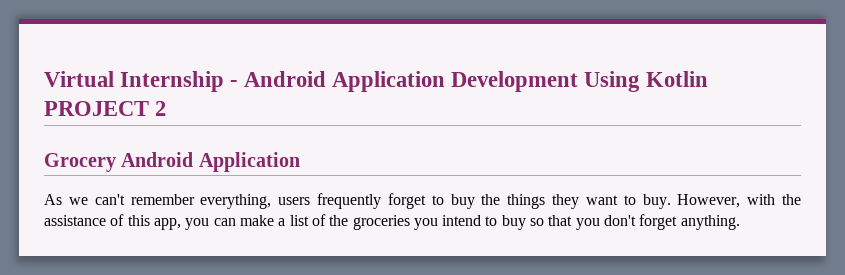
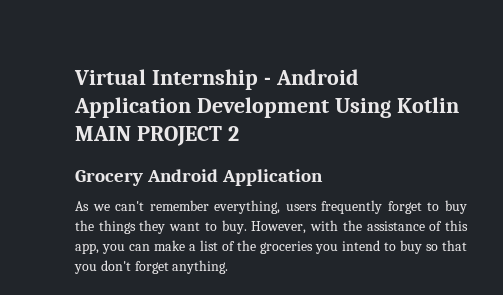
(708, 79) none -> [75,126,131,141] MAIN

